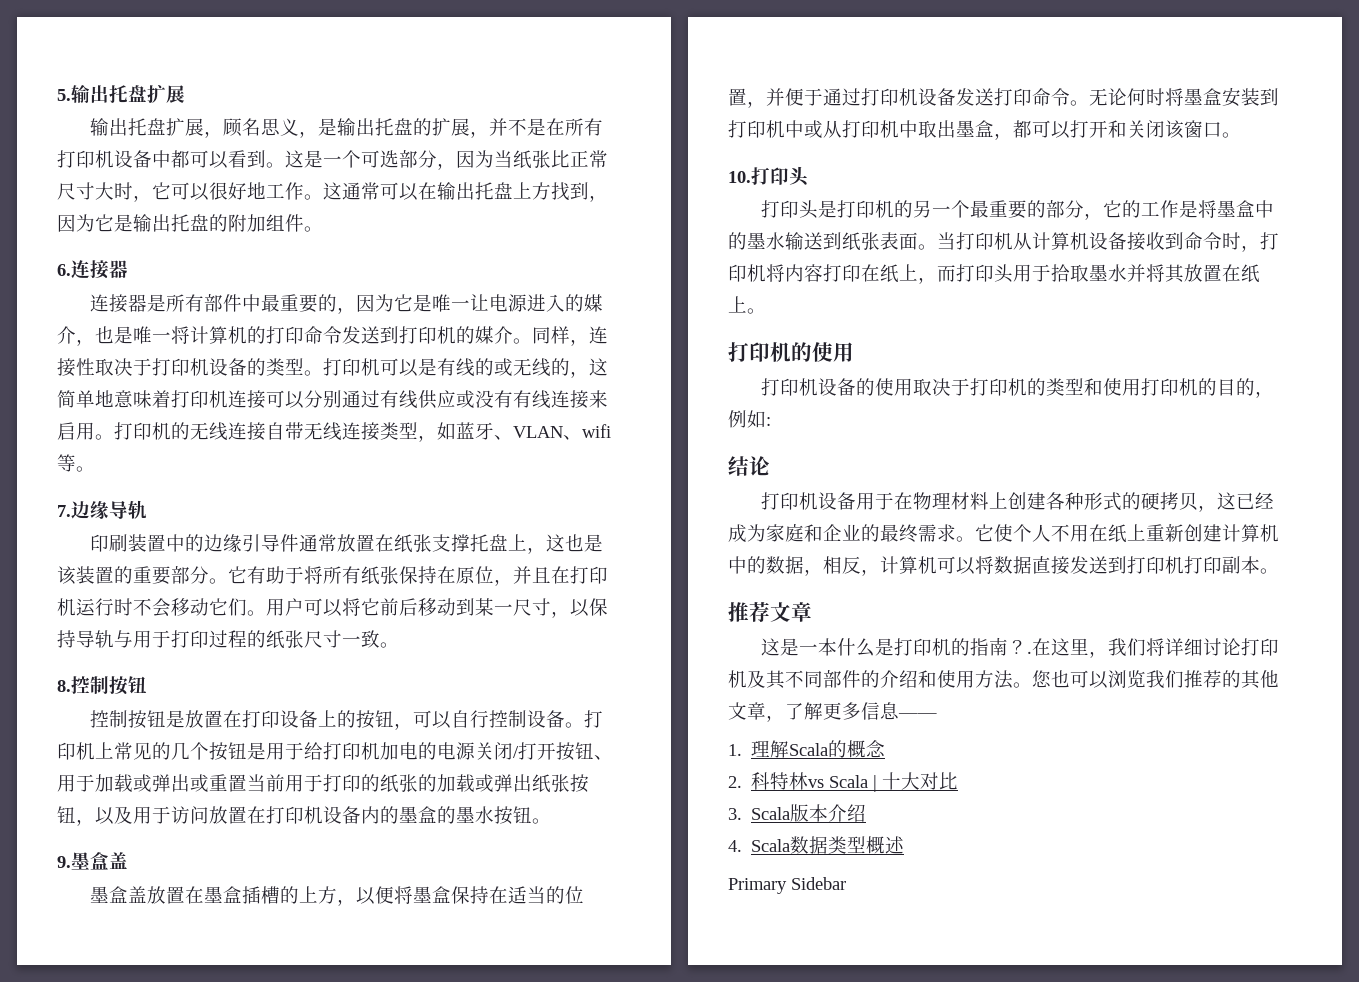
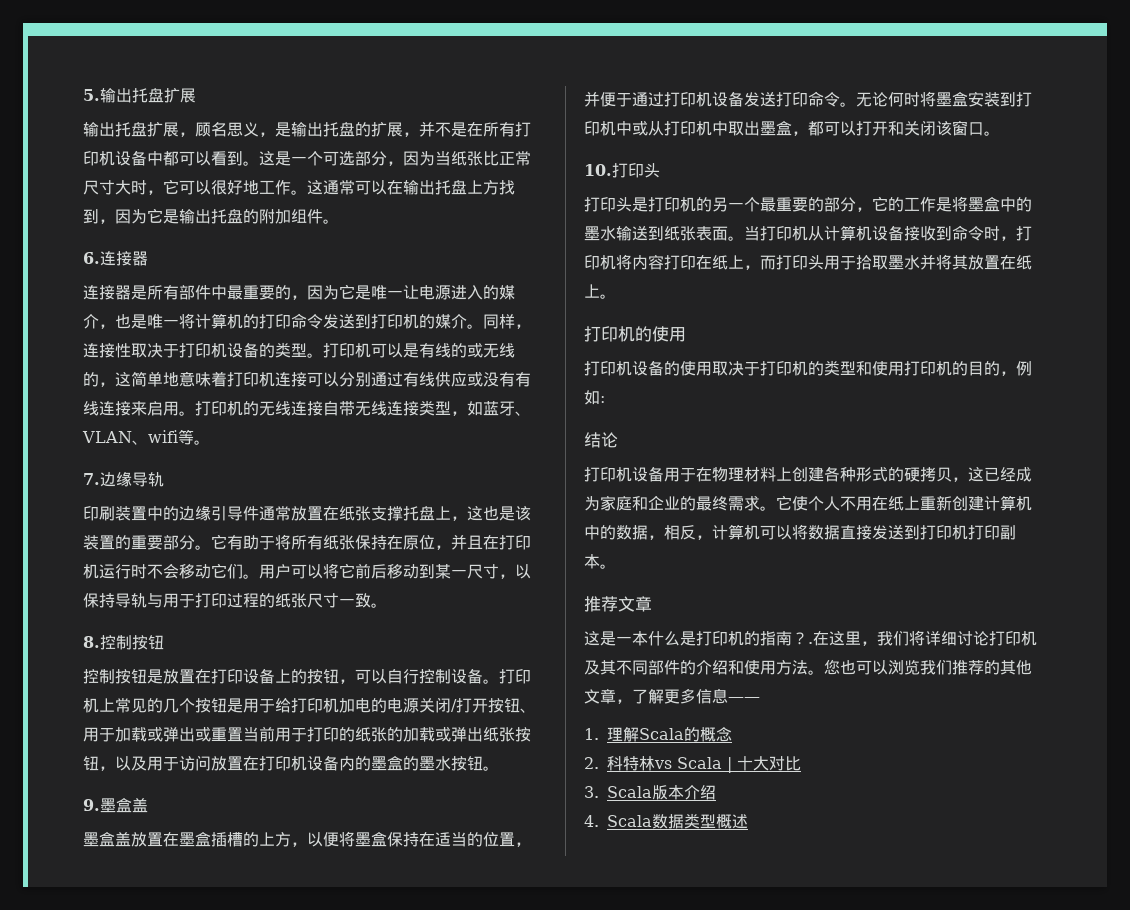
[728,877,846,894] // Primary Sidebar -> (748, 821) none

